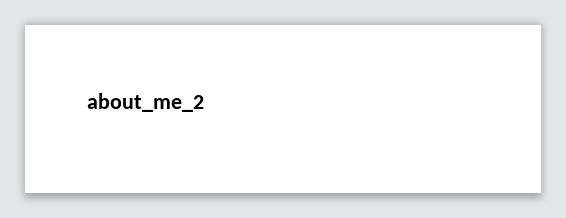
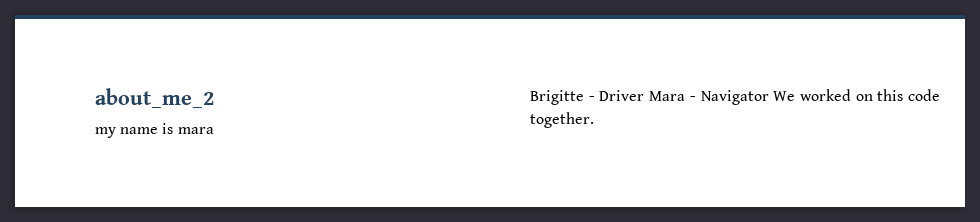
(204, 102) none -> [95,123,214,138] [530,89,940,105] [530,112,594,128] // my name is mara // Brigitte - Driver Mara - Navigator We worked on this code together.

